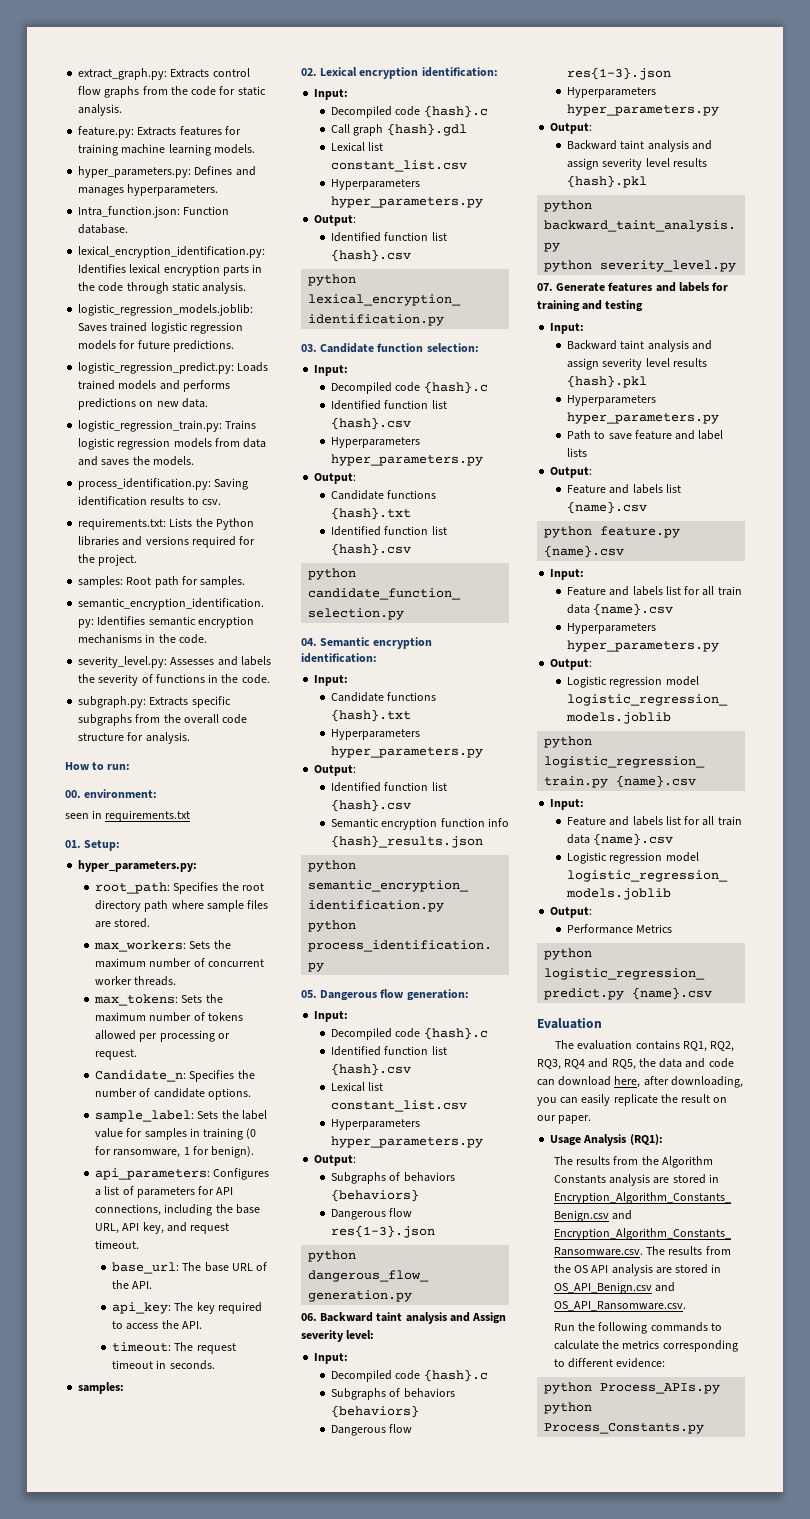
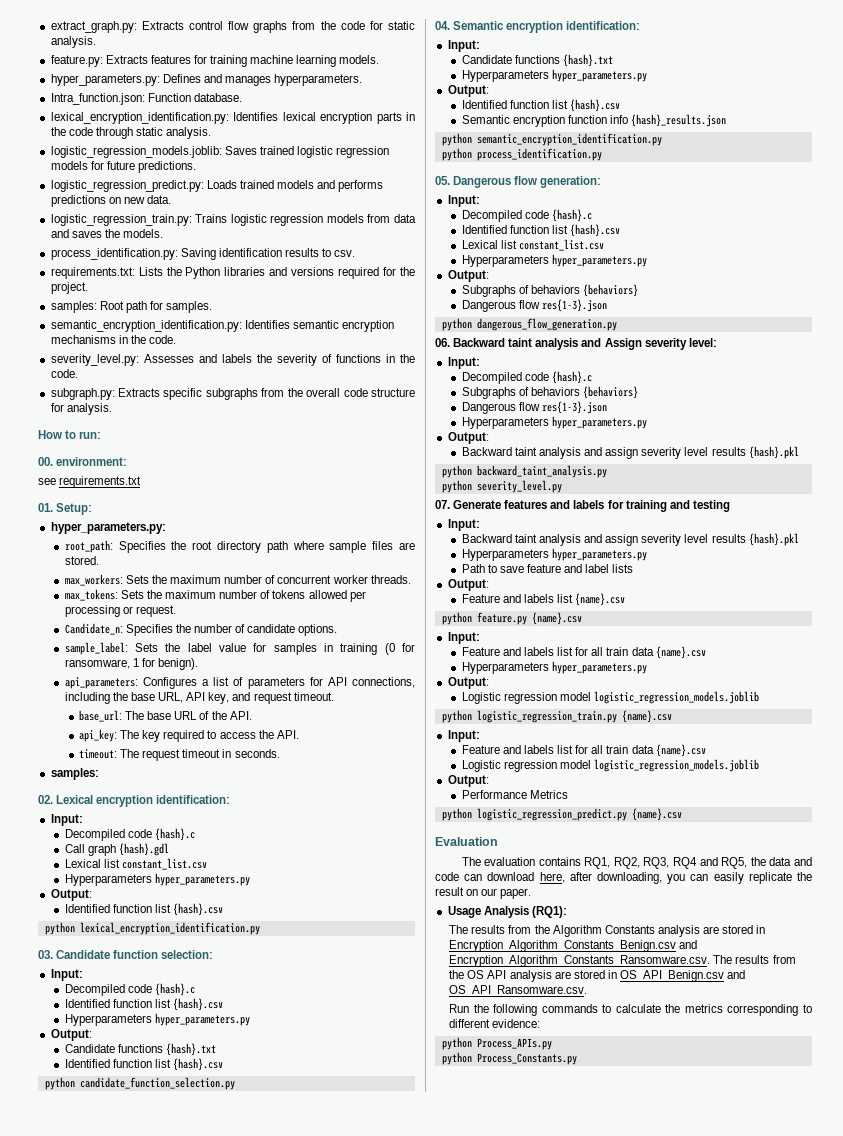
[65,810,103,819] seen in -> [38,478,56,485] see

